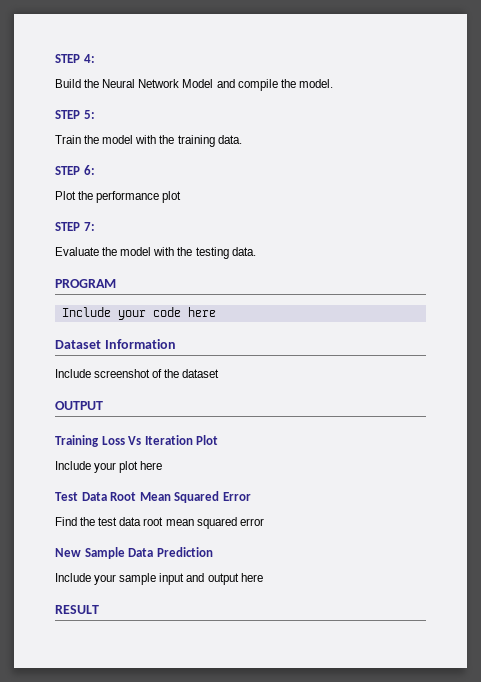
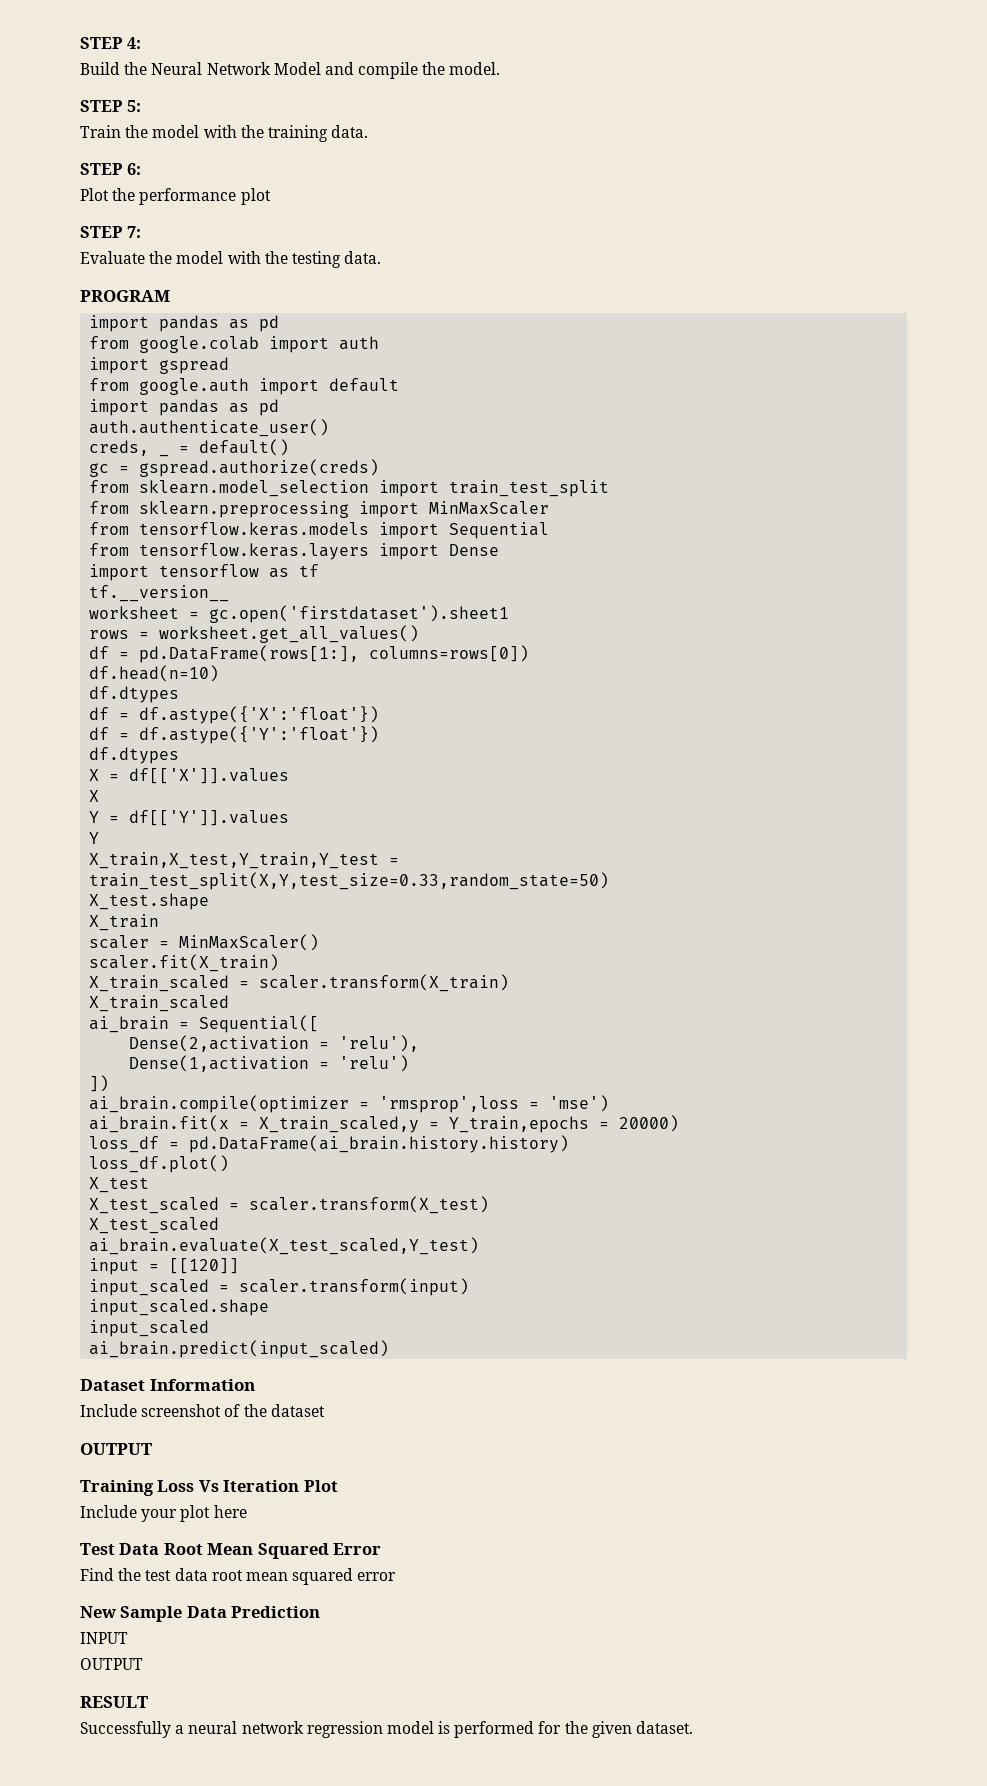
[61,307,216,320] Include your code here -> [89,315,280,332] [89,336,380,353] [89,357,230,374] [89,378,400,395] [89,399,280,416] [89,419,330,437] [89,440,170,457] [179,439,290,456] [89,459,380,477] [89,480,610,497] [89,501,550,518] [89,522,550,539] [89,543,500,560] [89,564,320,581] [89,585,230,602] [89,605,510,623] [89,625,420,643] [89,645,530,663] [89,665,220,682] [89,686,180,703] [89,706,380,724] [89,726,380,744] [89,747,180,764] [89,768,290,784] [89,790,100,802] [89,810,290,826] [89,832,100,844] [89,852,400,869] [89,872,610,890] [89,893,210,910] [89,914,160,931] [89,934,320,951] [89,954,280,972] [89,974,510,992] [89,995,230,1012] [89,1015,320,1033] [129,1035,420,1052] [129,1055,410,1072] [89,1075,110,1092] [89,1095,610,1113] [89,1115,680,1133] [89,1135,570,1153] [89,1155,230,1173] [89,1177,150,1193] [89,1196,490,1214] [89,1217,220,1234] [89,1237,480,1255] [89,1258,240,1275] [89,1278,470,1296] [89,1299,270,1316] [89,1320,210,1337] [89,1340,390,1358] import pandas as pd // from google.colab import auth // import gspread // from google.auth import default // import pandas as pd // auth.authenticate_user() // creds, _ = default() // gc = gspread.authorize(creds) // from sklearn.model_selection import train_test_split // from sklearn.preprocessing import MinMaxScaler // from tensorflow.keras.models import Sequential // from tensorflow.keras.layers import Dense // import tensorflow as tf // tf.__version__ // worksheet = gc.open('firstdataset').sheet1 // rows = worksheet.get_all_values() // df = pd.DataFrame(rows[1:], columns=rows[0]) // df.head(n=10) // df.dtypes // df = df.astype({'X':'float'}) // df = df.astype({'Y':'float'}) // df.dtypes // X = df[['X']].values // X // Y = df[['Y']].values // Y // X_train,X_test,Y_train,Y_test = train_test_split(X,Y,test_size=0.33,random_state=50) // X_test.shape // X_train // scaler = MinMaxScaler() // scaler.fit(X_train) // X_train_scaled = scaler.transform(X_train) // X_train_scaled // ai_brain = Sequential([ // Dense(2,activation = 'relu'), // Dense(1,activation = 'relu') // ]) // ai_brain.compile(optimizer = 'rmsprop',loss = 'mse') // ai_brain.fit(x = X_train_scaled,y = Y_train,epochs = 20000) // loss_df = pd.DataFrame(ai_brain.history.history) // loss_df.plot() // X_test // X_test_scaled = scaler.transform(X_test) // X_test_scaled // ai_brain.evaluate(X_test_scaled,Y_test) // input = [[120]] // input_scaled = scaler.transform(input) // input_scaled.shape // input_scaled // ai_brain.predict(input_scaled)
[55,573,263,585] [55,605,99,614] Include your sample input and output here // RESULT -> [80,1632,128,1644] [80,1658,143,1670] [80,1696,148,1708] [80,1721,694,1738] INPUT // OUTPUT // RESULT // Successfully a neural network regression model is performed for the given dataset.

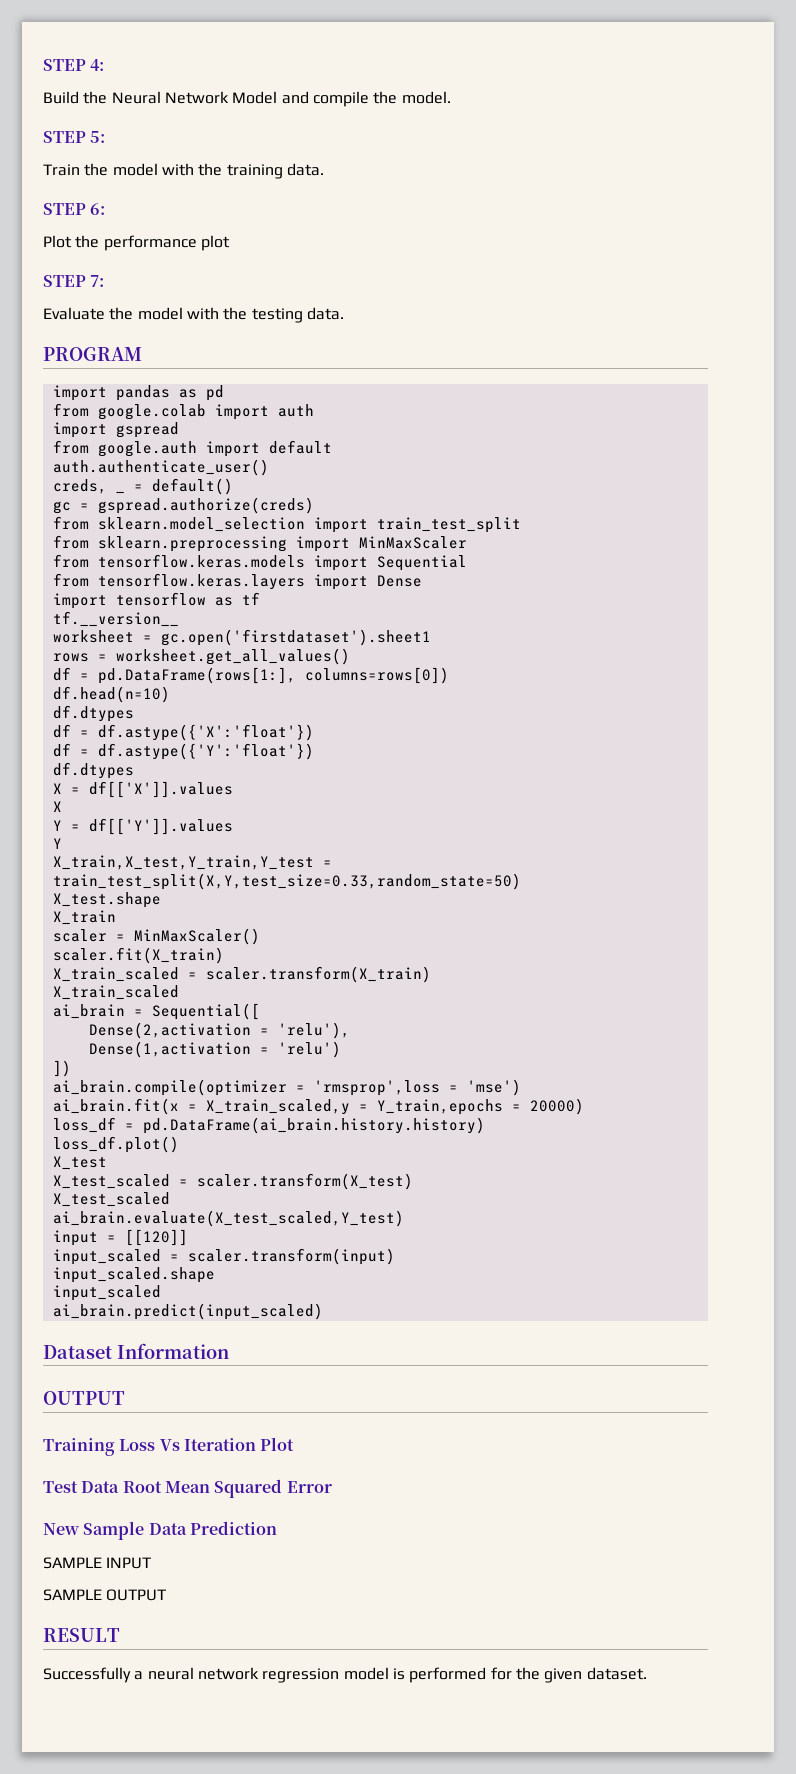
[89,399,280,416] // import pandas as pd -> (332, 447) none
[80,1404,325,1417] // Include screenshot of the dataset -> (229, 1351) none
[80,1505,247,1522] // Include your plot here -> (295, 1444) none
[80,1568,397,1585] // Find the test data root mean squared error -> (332, 1487) none
(321, 1612) none -> [43,1557,102,1569] SAMPLE
(128, 1638) none -> [43,1589,102,1601] SAMPLE

